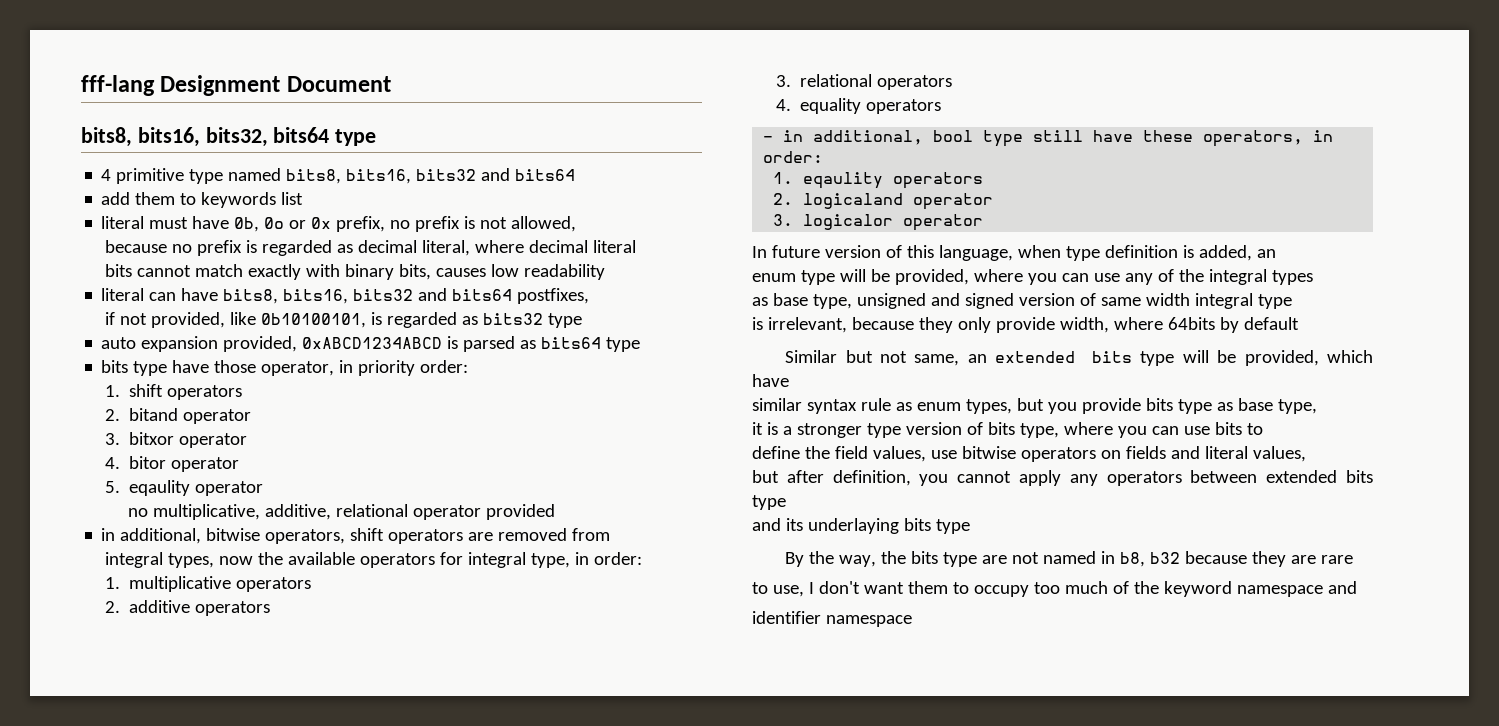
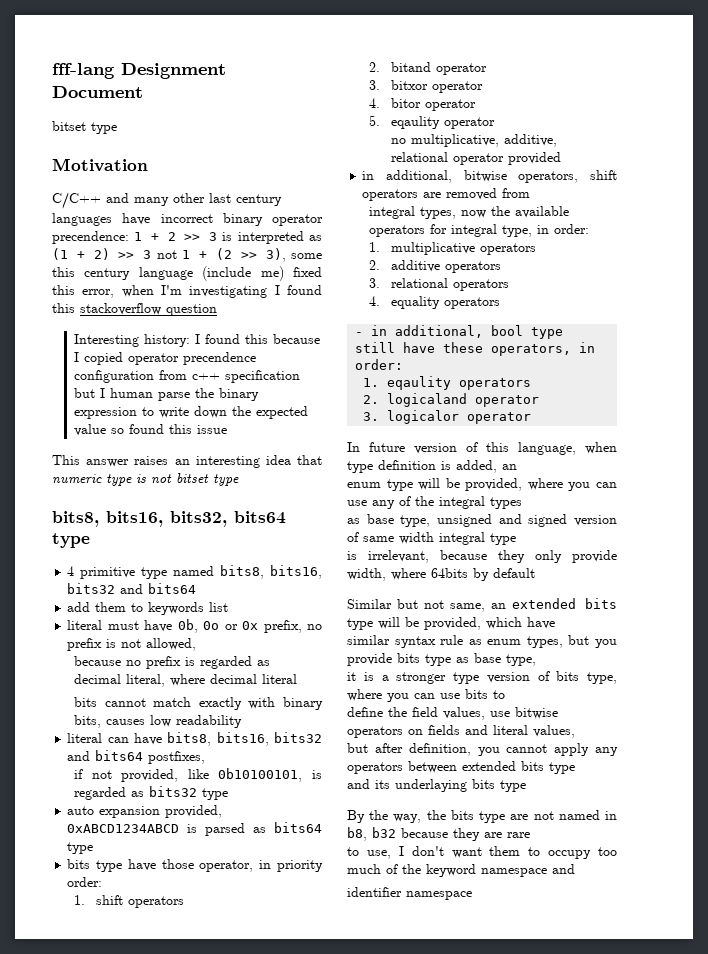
(391, 84) none -> [52,121,117,134] [52,158,148,172] [52,192,282,209] [52,213,323,226] [52,231,322,244] [52,248,322,262] [52,266,322,281] [52,285,322,298] [52,303,217,316] [74,334,321,347] [74,352,257,365] [74,370,301,383] [74,388,260,401] [74,406,309,419] [74,424,228,436] [52,455,322,468] [52,473,239,486] // bitset type // Motivation // C/C++ and many other last century languages have incorrect binary operator precendence: 1 + 2 >> 3 is interpreted as (1 + 2) >> 3 not 1 + (2 >> 3), some this century language (include me) fixed this error, when I'm investigating I found this stackoverflow question // Interesting history: I found this because I copied operator precendence configuration from c++ specification but I human parse the binary expression to write down the expected value so found this issue // This answer raises an interesting idea that numeric type is not bitset type

